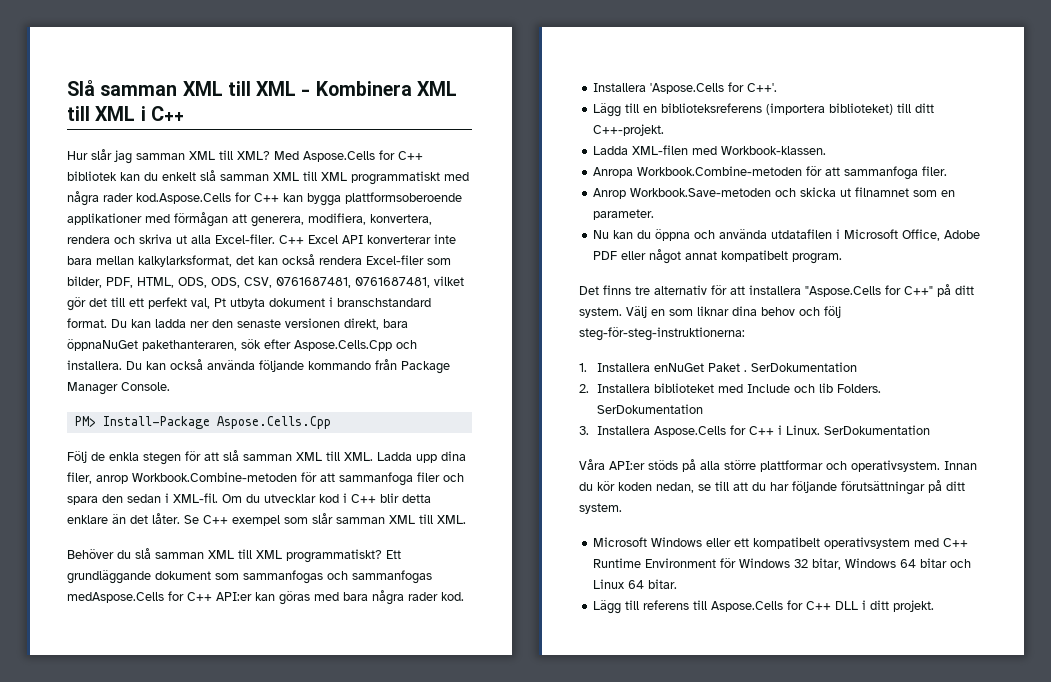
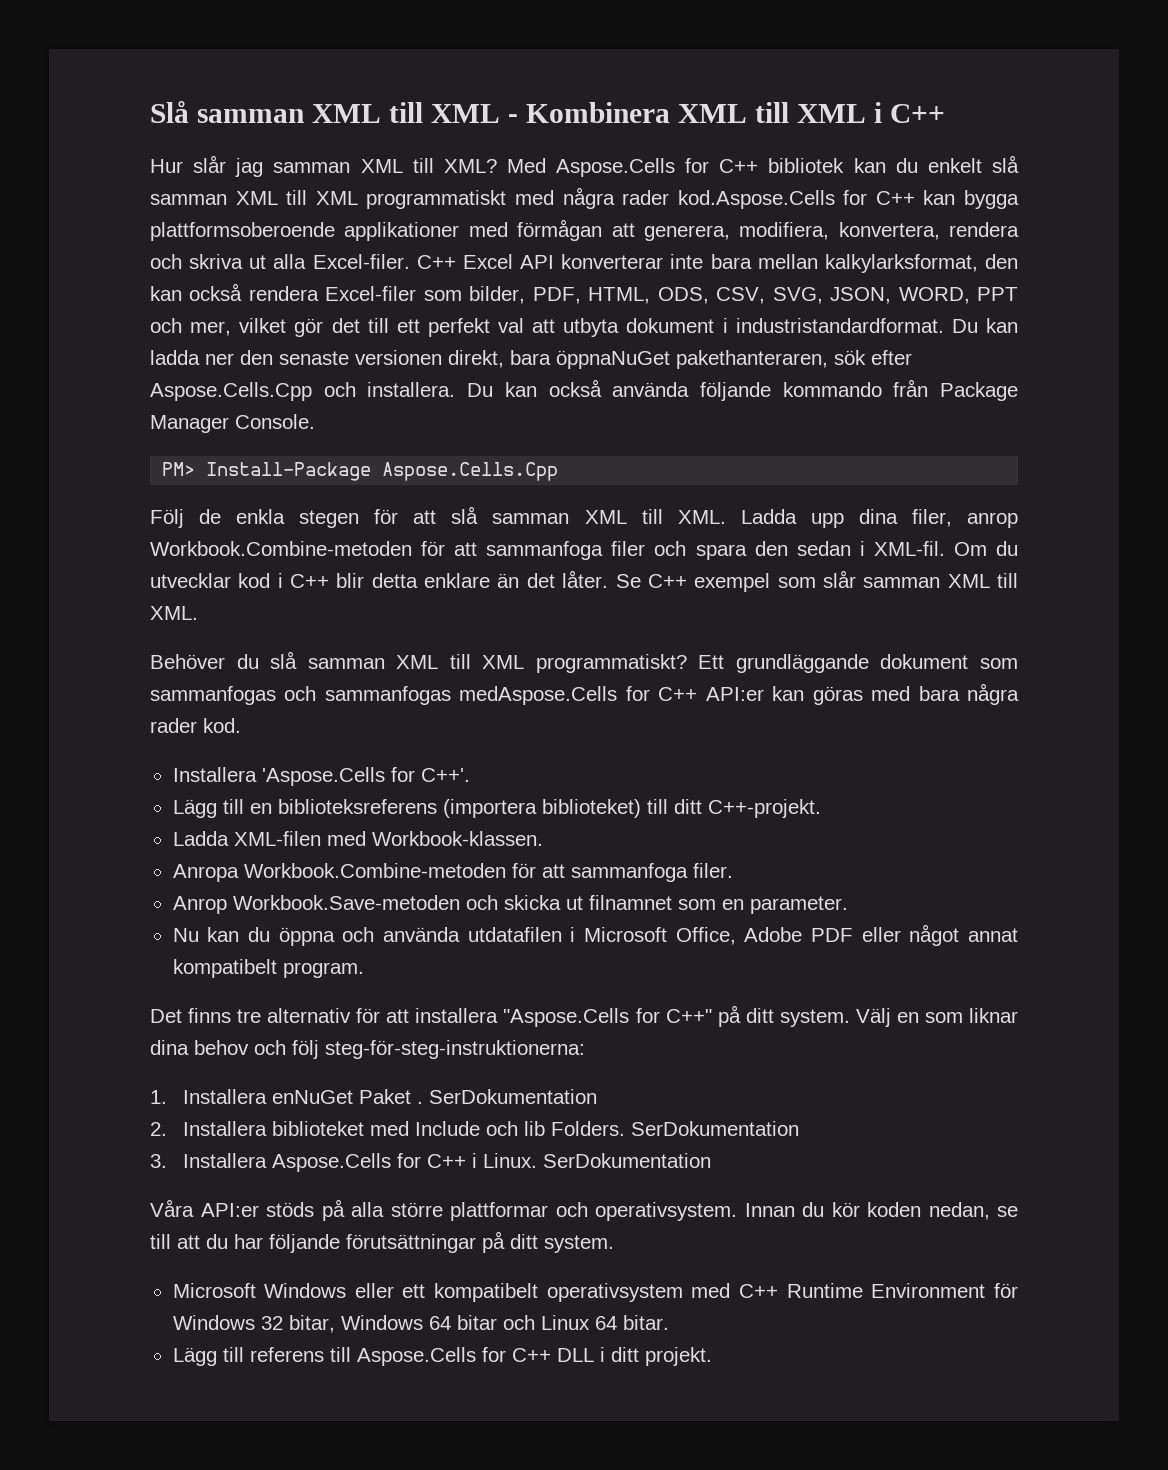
[236,256,254,265] det -> [985,254,1019,269] den
[211,277,430,288] ODS, CSV, 0761687481, 0761687481, -> [716,287,1018,304] [150,318,232,336] CSV, SVG, JSON, WORD, PPT och mer,
[191,298,226,309] val, Pt -> [498,318,556,333] val att
[337,298,431,307] [67,318,107,328] branschstandard format. -> [735,318,944,333] industristandardformat.

